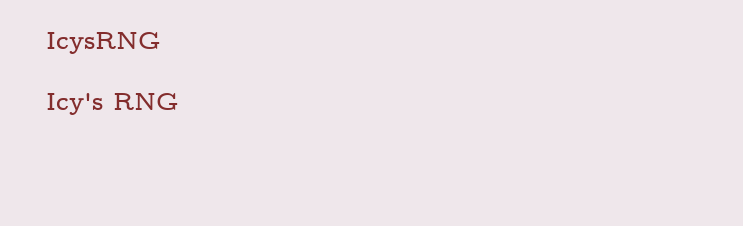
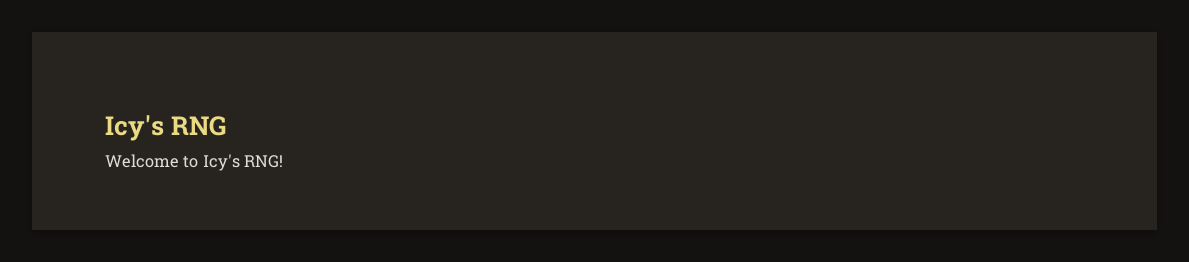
[46,32,160,54] IcysRNG // -> (105, 128) none
(178, 101) none -> [105,154,284,171] // Welcome to Icy's RNG!

